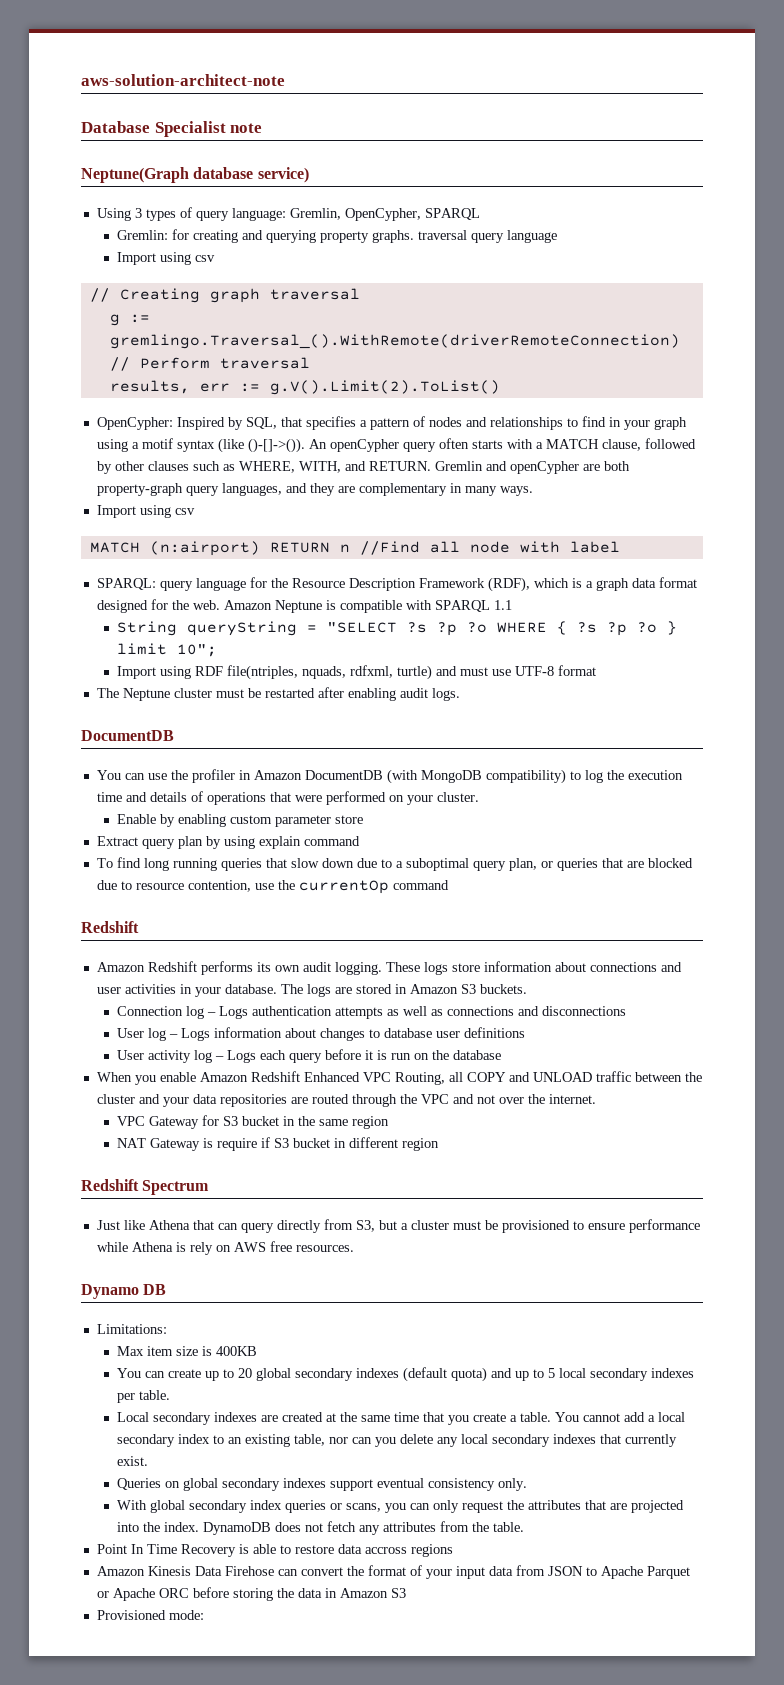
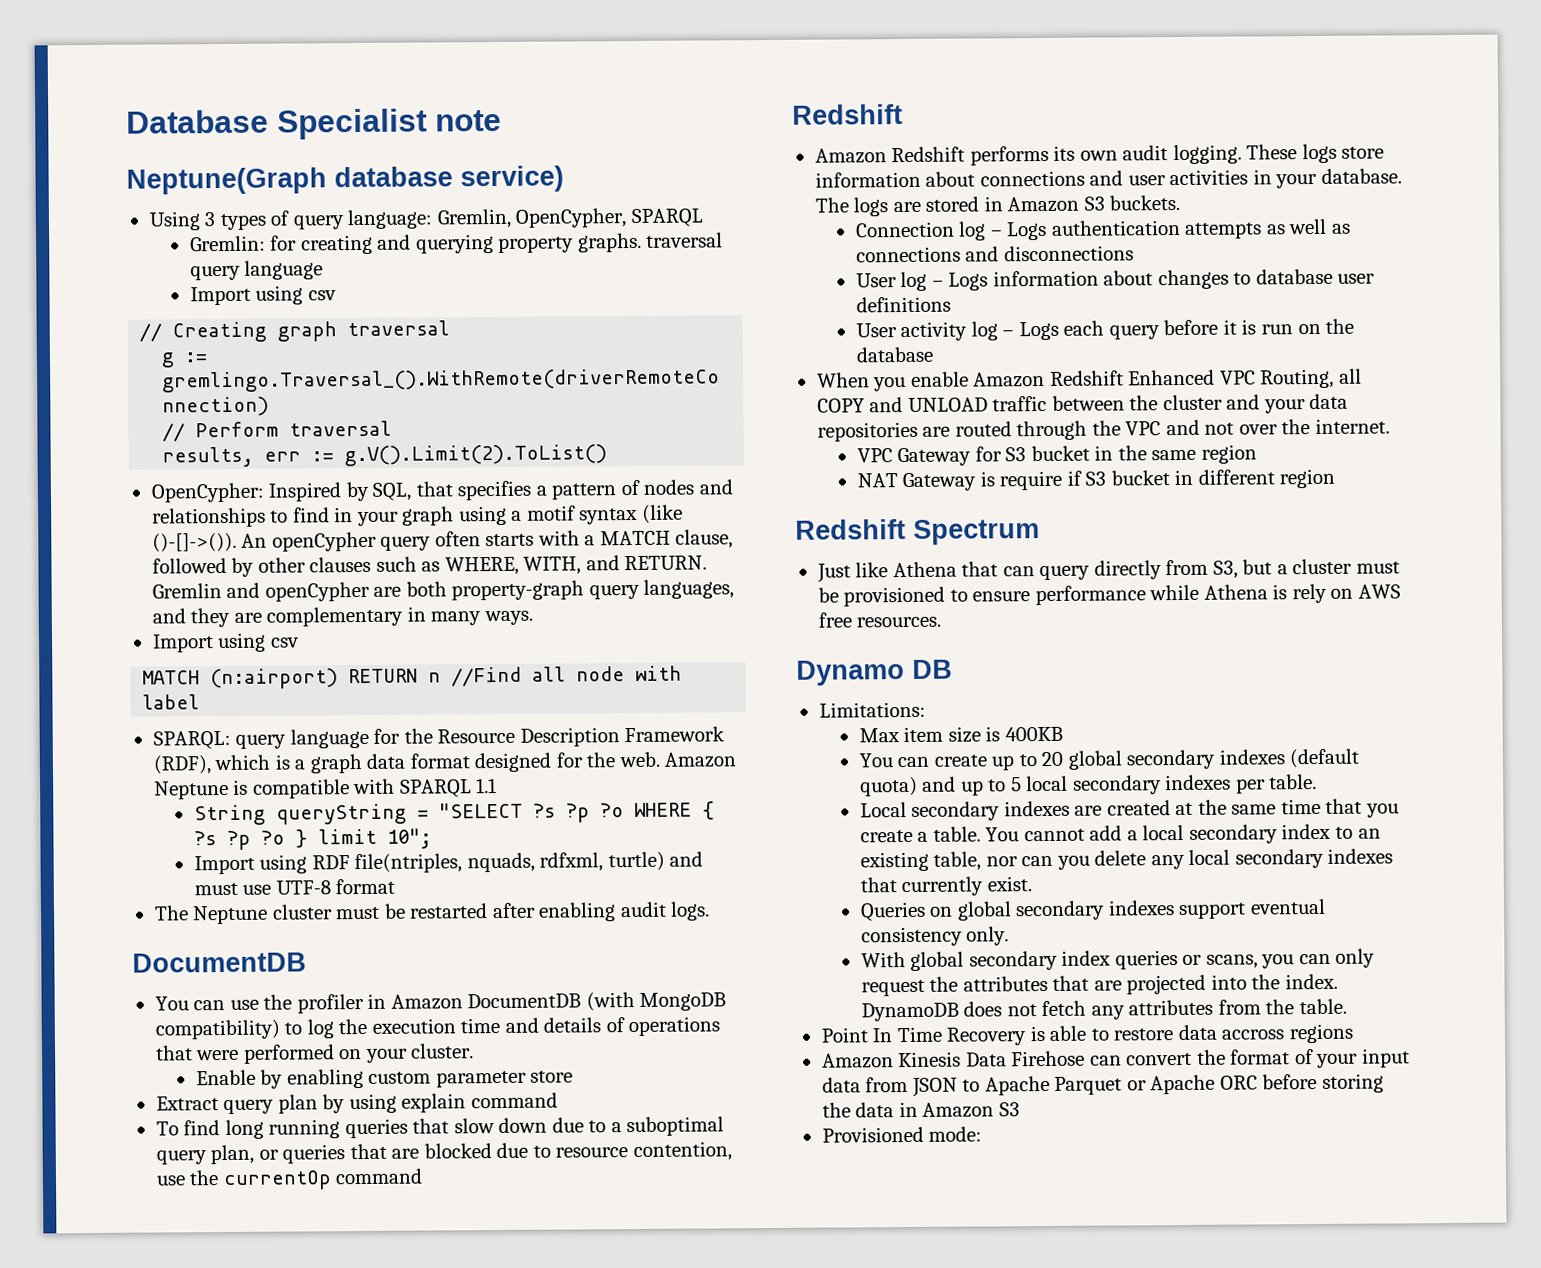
[81,74,285,86] aws-solution-architect-note // -> (126, 121) none

